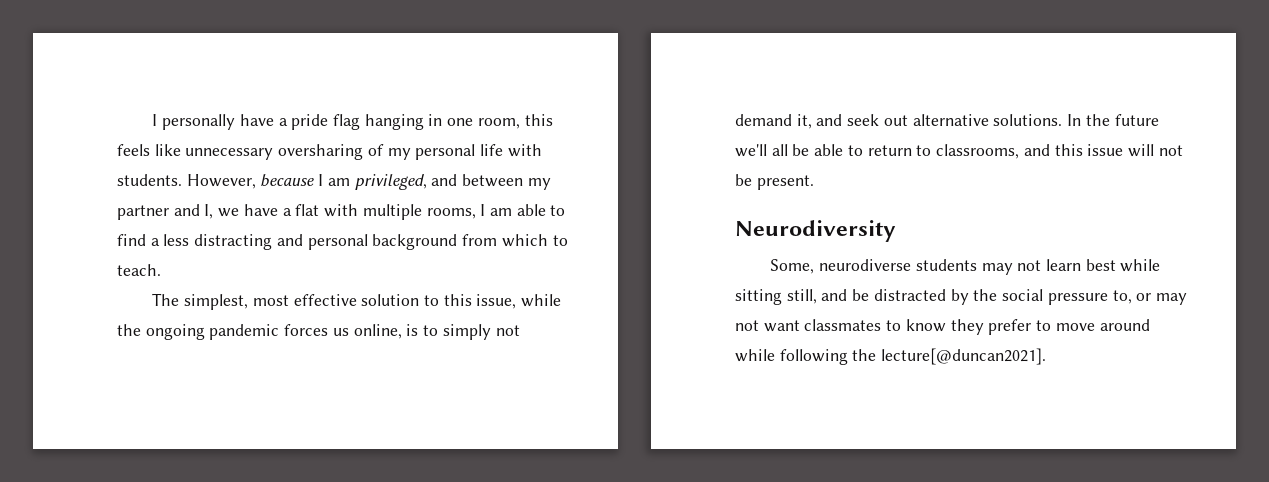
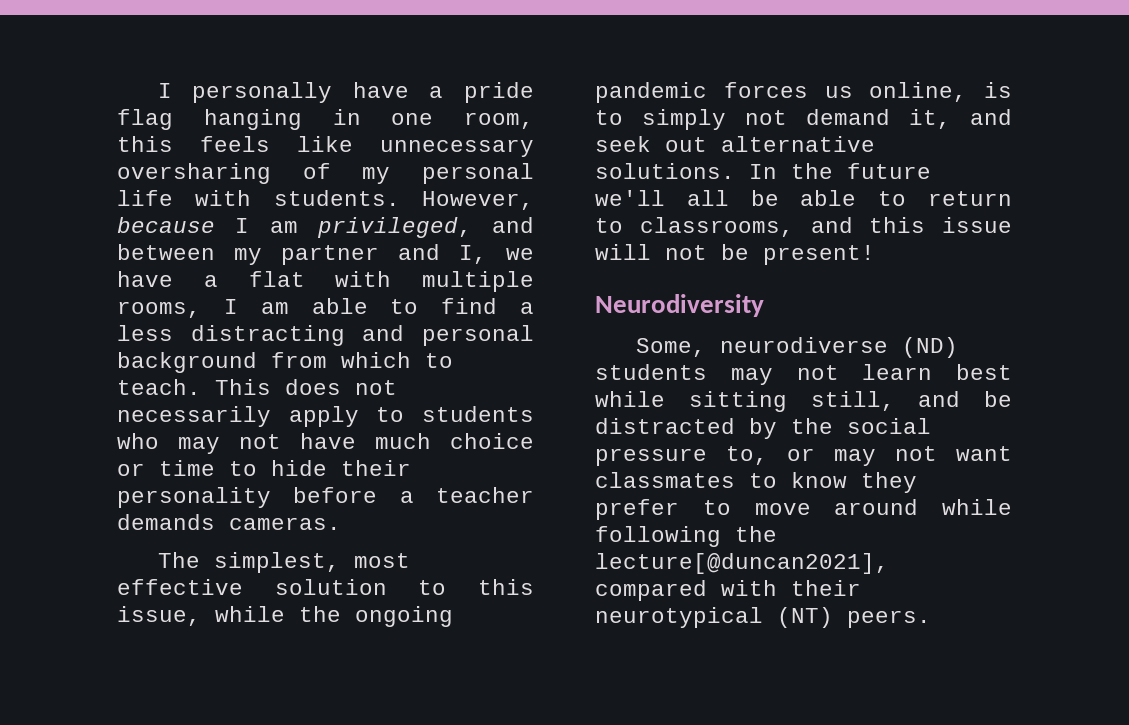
(161, 270) none -> [215,379,397,395] [117,406,534,427] [117,433,534,454] [117,460,411,476] [117,487,534,508] [117,514,341,530] This does not necessarily apply to students who may not have much choice or time to hide their personality before a teacher demands cameras.
[756,175,814,190] present. -> [763,245,875,265] present!
(912, 265) none -> [901,337,958,358] (ND)
[881,348,1047,365] lecture[@duncan2021]. -> [595,553,889,574] [595,580,861,601] [595,607,931,628] lecture[@duncan2021], compared with their neurotypical (NT) peers.

